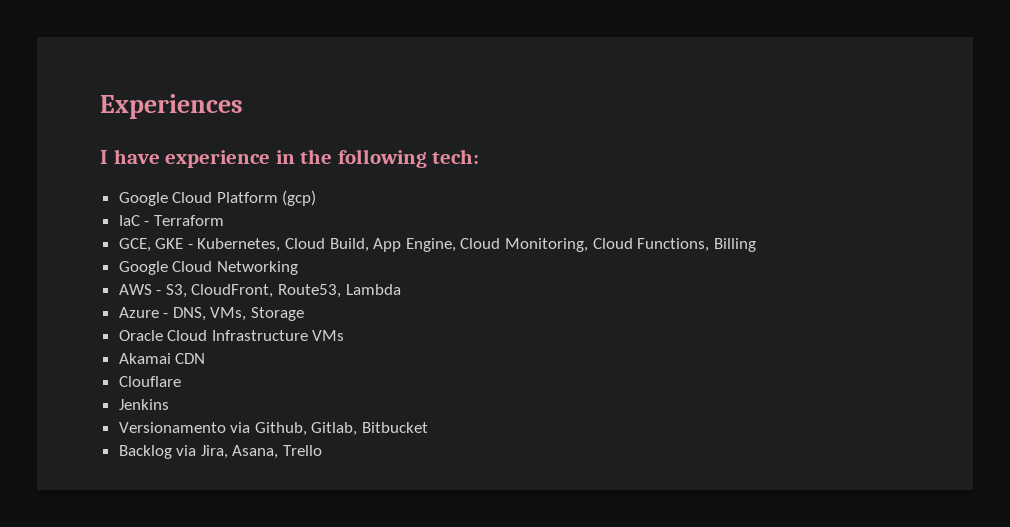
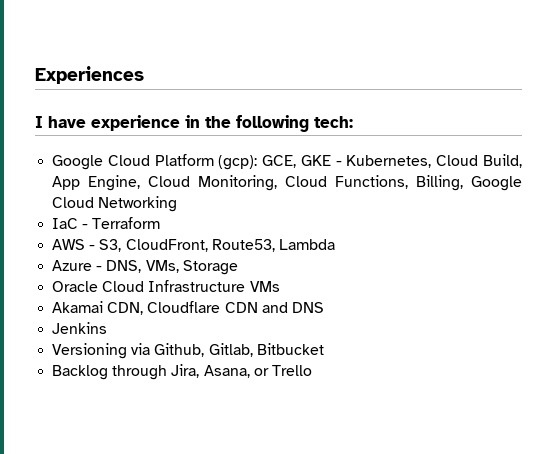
[282,190,317,206] [118,215,224,226] (gcp) // IaC - Terraform // -> [218,155,258,170] (gcp):
[713,238,756,252] Billing // -> [416,175,464,191] Billing,
(298, 268) none -> [52,217,161,229] // IaC - Terraform
(171, 358) none -> [107,301,221,315] CDN, Cloudflare
[118,376,181,387] // Clouflare -> [261,302,324,313] and DNS
[118,422,226,433] Versionamento -> [52,343,128,359] Versioning
[176,445,197,456] via -> [112,365,168,380] through
(279, 452) none -> [253,368,269,376] or

